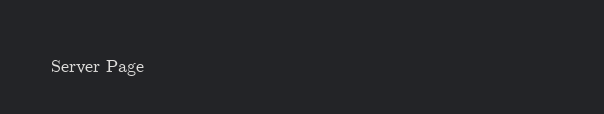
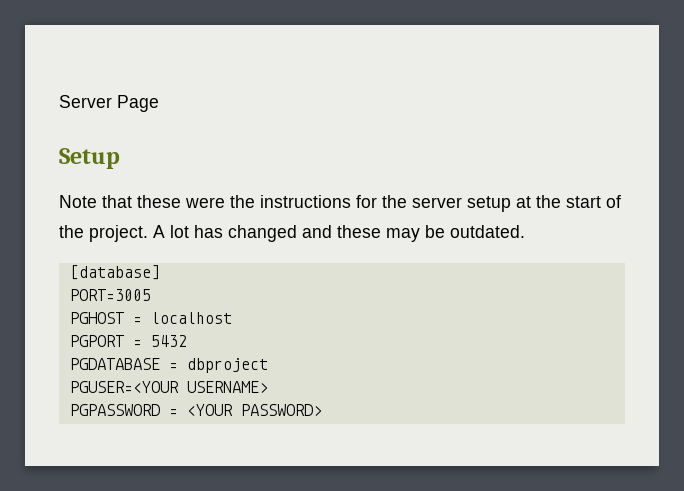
(144, 68) none -> [59,148,120,169] [59,195,621,212] [59,225,525,242] [69,265,160,280] [69,289,151,301] [69,312,232,324] [69,335,187,347] [69,358,268,373] [69,381,268,393] [69,404,322,416] // Setup // Note that these were the instructions for the server setup at the start of the project. A lot has changed and these may be outdated. // [database] // PORT=3005 // PGHOST = localhost // PGPORT = 5432 // PGDATABASE = dbproject // PGUSER=<YOUR USERNAME> // PGPASSWORD = <YOUR PASSWORD>

